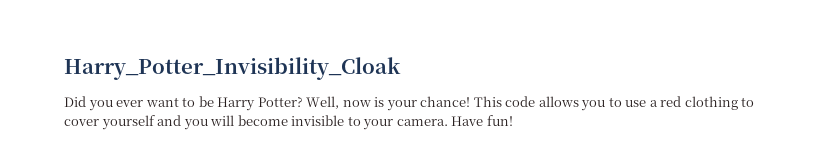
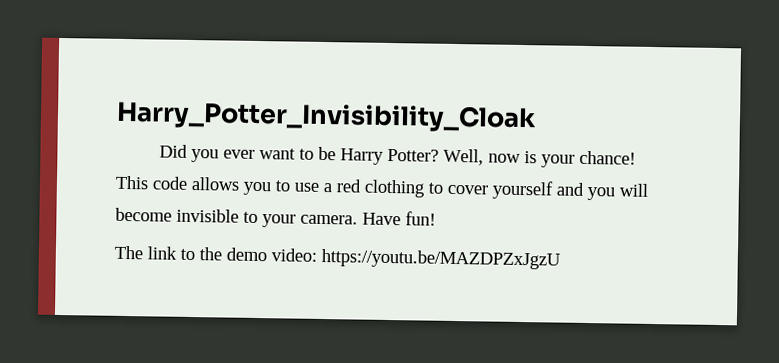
(513, 120) none -> [114,245,560,270] // The link to the demo video: https://youtu.be/MAZDPZxJgzU

